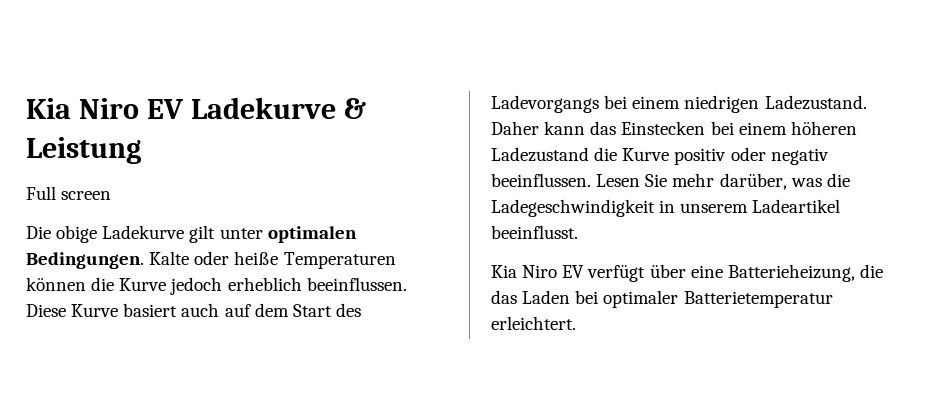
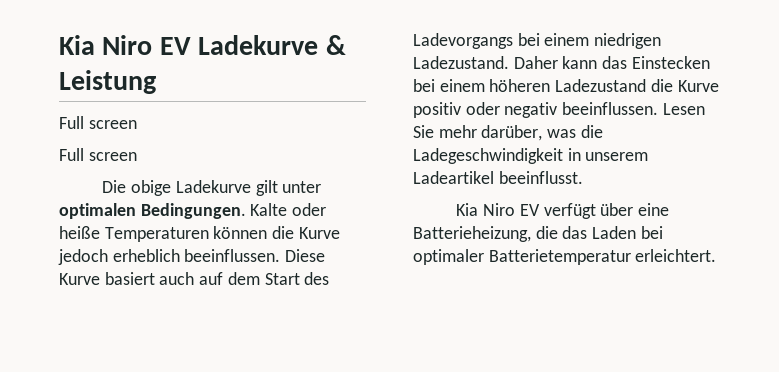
(112, 195) none -> [59,148,137,161] // Full screen

